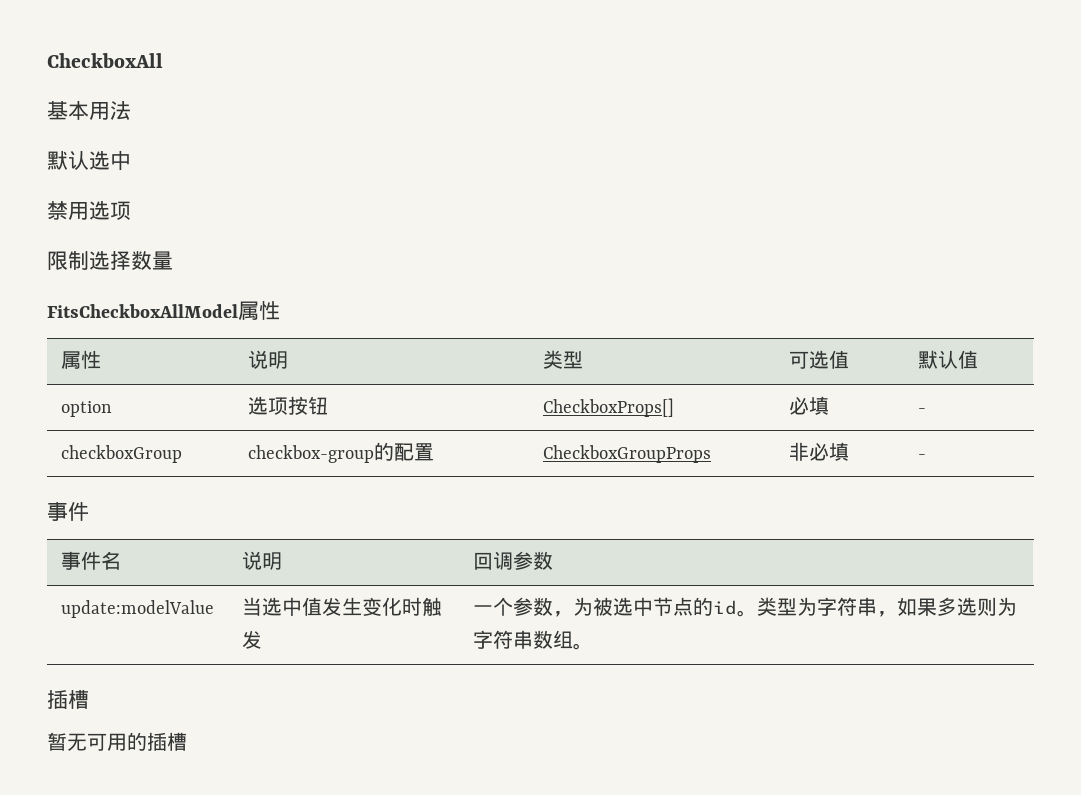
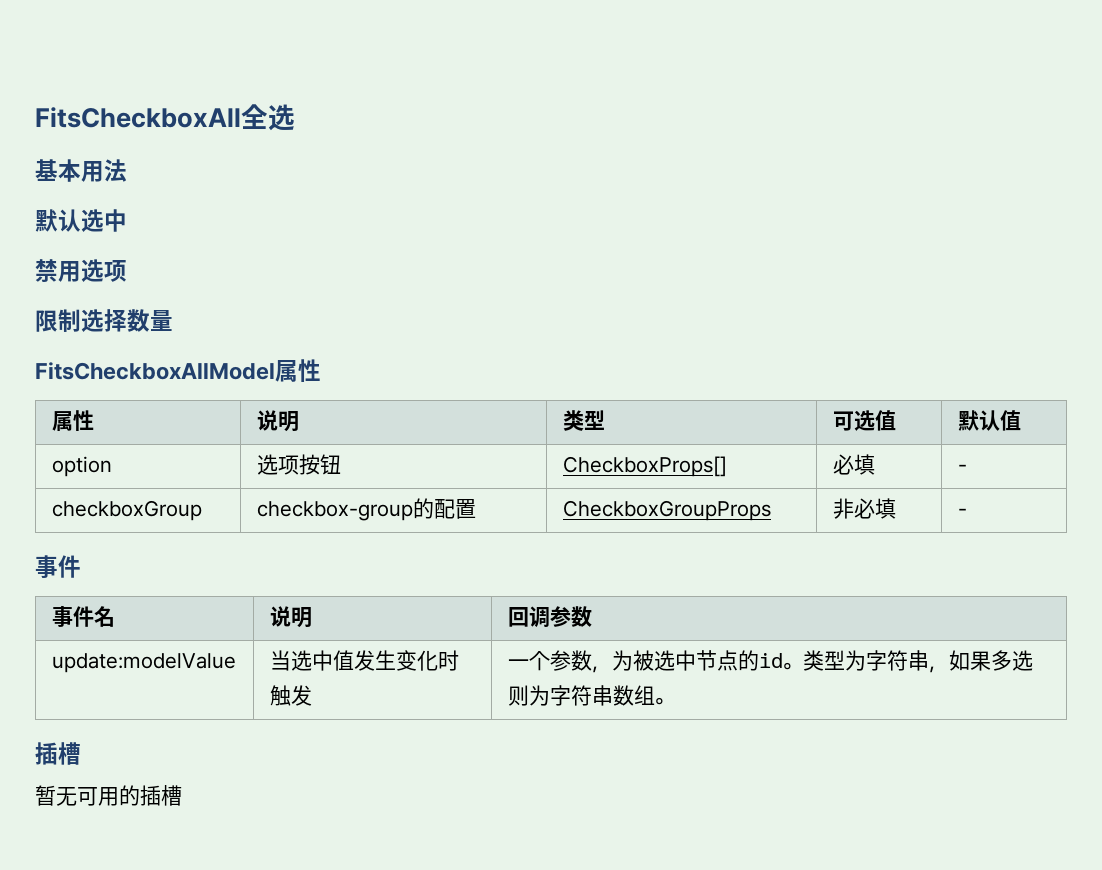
[47,53,163,68] CheckboxAll -> [35,104,295,131] FitsCheckboxAll全选

